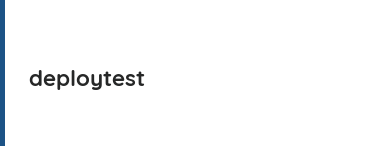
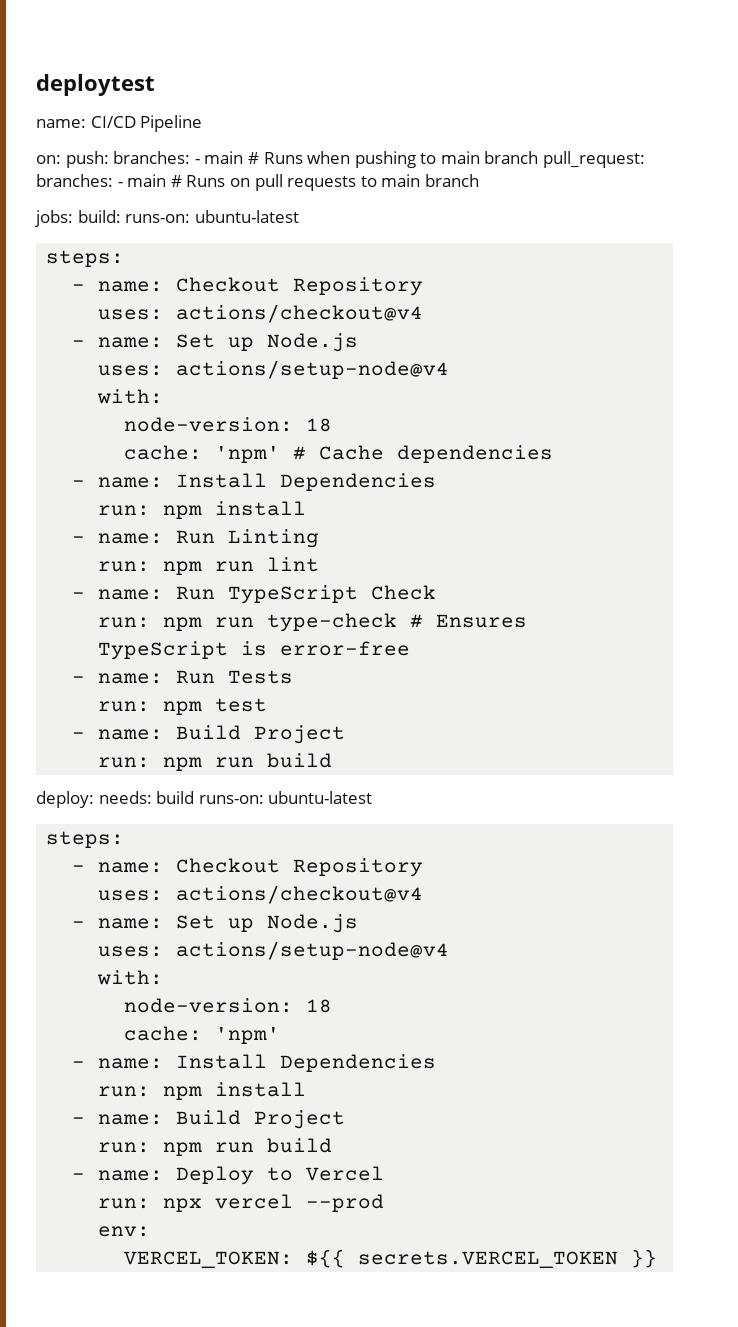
(145, 80) none -> [36,115,203,132] [36,151,646,168] [36,174,479,191] [35,210,299,227] [46,250,125,267] [72,277,424,296] [98,304,424,323] [72,333,359,352] [98,360,450,379] [97,389,164,404] [124,417,333,432] [124,445,554,463] [72,473,437,491] [98,501,307,519] [72,529,320,548] [98,557,320,575] [72,585,437,604] [98,613,528,632] [98,641,411,660] [72,670,294,684] [98,698,268,715] [72,725,346,744] [98,753,333,771] [36,791,373,808] [46,831,125,848] [72,858,424,877] [98,885,424,904] [72,914,359,933] [98,941,450,960] [97,970,164,985] [124,998,333,1013] [124,1026,281,1044] [72,1054,437,1072] [98,1082,307,1100] [72,1110,346,1129] [98,1138,333,1156] [72,1166,385,1185] [98,1194,385,1212] [98,1226,151,1237] [124,1249,658,1268] // name: CI/CD Pipeline // on: push: branches: - main # Runs when pushing to main branch pull_request: branches: - main # Runs on pull requests to main branch // jobs: build: runs-on: ubuntu-latest // steps: // - name: Checkout Repository // uses: actions/checkout@v4 // - name: Set up Node.js // uses: actions/setup-node@v4 // with: // node-version: 18 // cache: 'npm' # Cache dependencies // - name: Install Dependencies // run: npm install // - name: Run Linting // run: npm run lint // - name: Run TypeScript Check // run: npm run type-check # Ensures TypeScript is error-free // - name: Run Tests // run: npm test // - name: Build Project // run: npm run build // deploy: needs: build runs-on: ubuntu-latest // steps: // - name: Checkout Repository // uses: actions/checkout@v4 // - name: Set up Node.js // uses: actions/setup-node@v4 // with: // node-version: 18 // cache: 'npm' // - name: Install Dependencies // run: npm install // - name: Build Project // run: npm run build // - name: Deploy to Vercel // run: npx vercel --prod // env: // VERCEL_TOKEN: ${{ secrets.VERCEL_TOKEN }}

